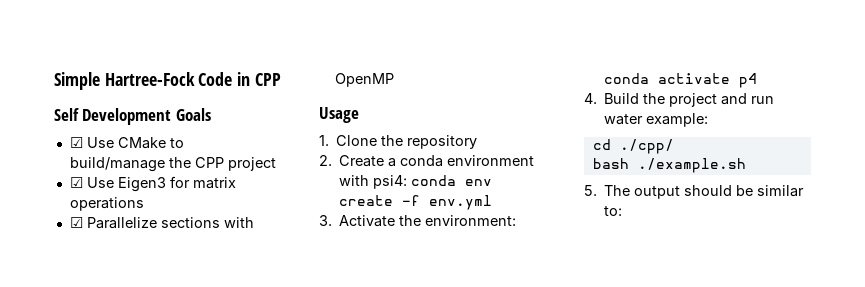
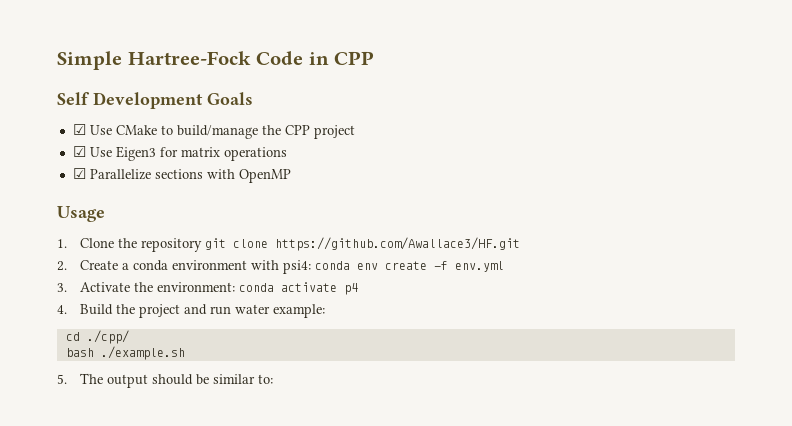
(478, 142) none -> [205,237,521,251] git clone https://github.com/Awallace3/HF.git

